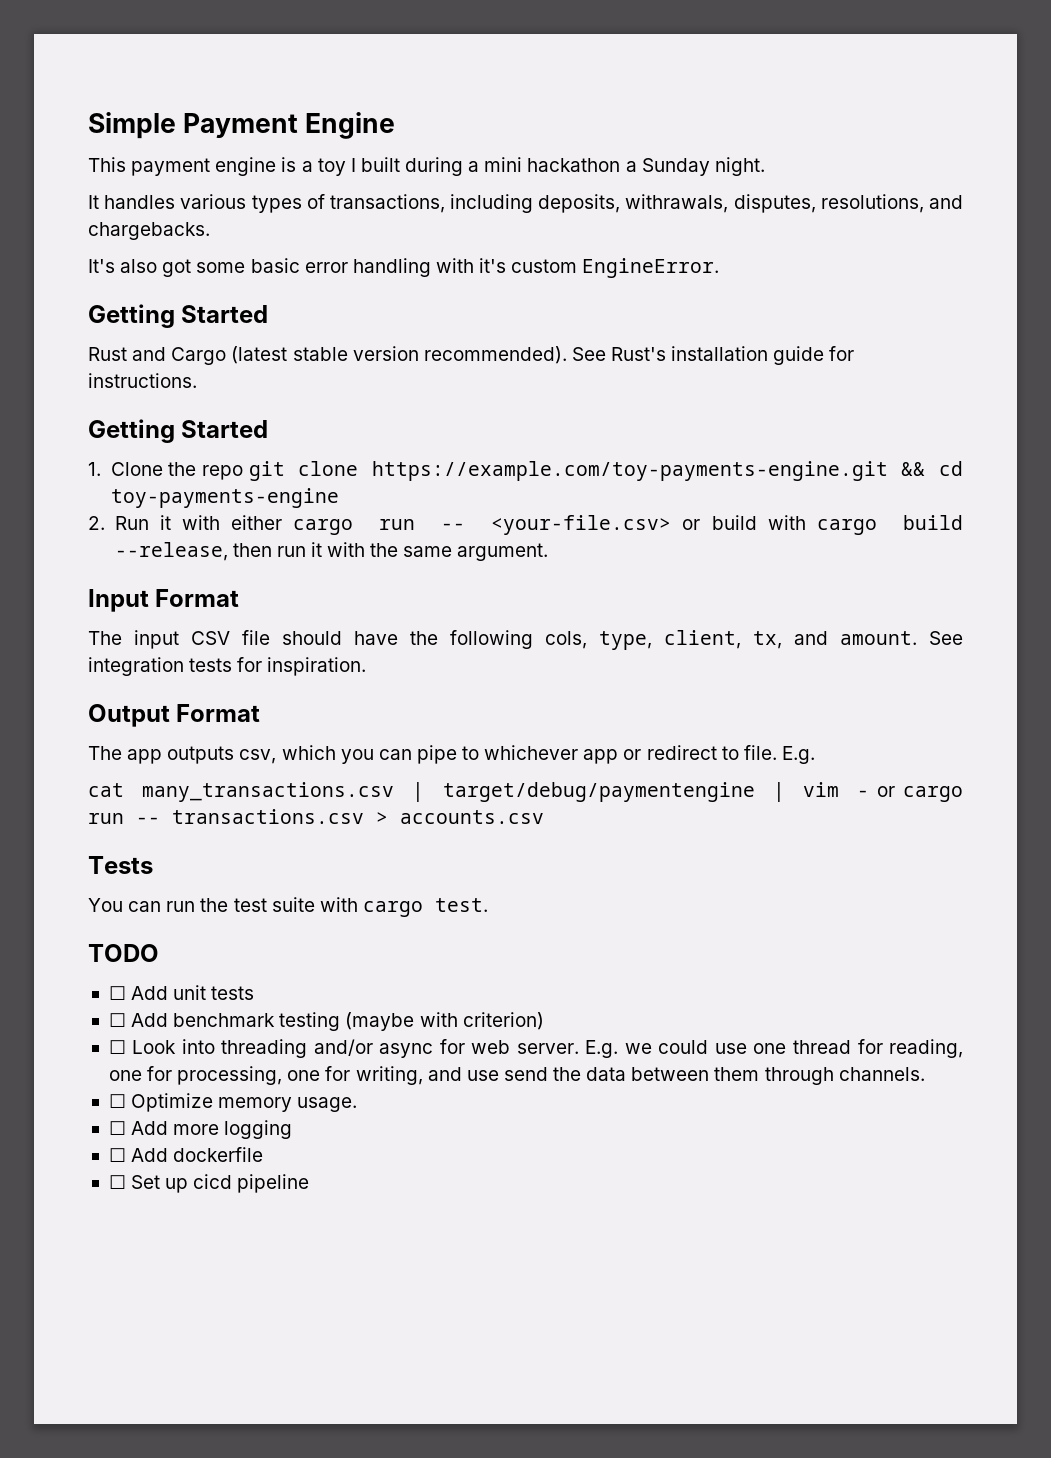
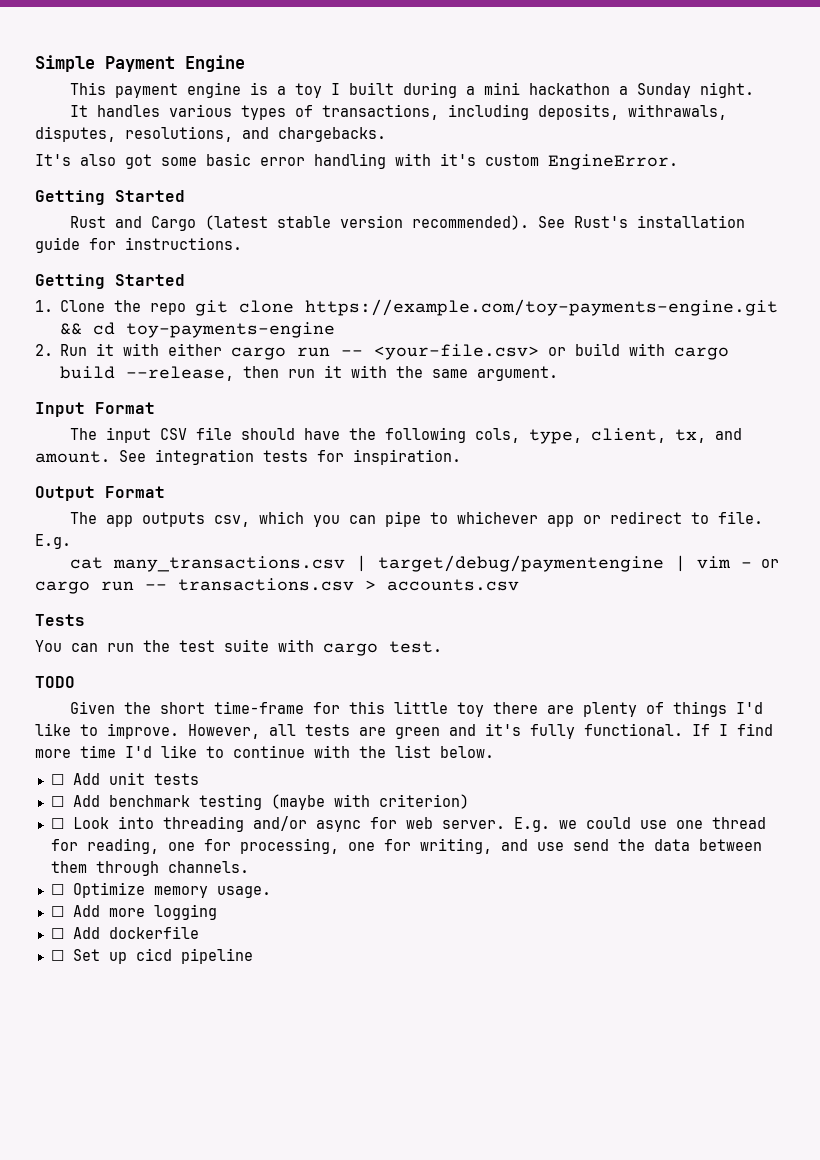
(159, 953) none -> [69,701,763,717] [35,723,773,739] [35,745,494,758] // Given the short time-frame for this little toy there are plenty of things I'd like to improve. However, all tests are green and it's fully functional. If I find more time I'd like to continue with the list below.

